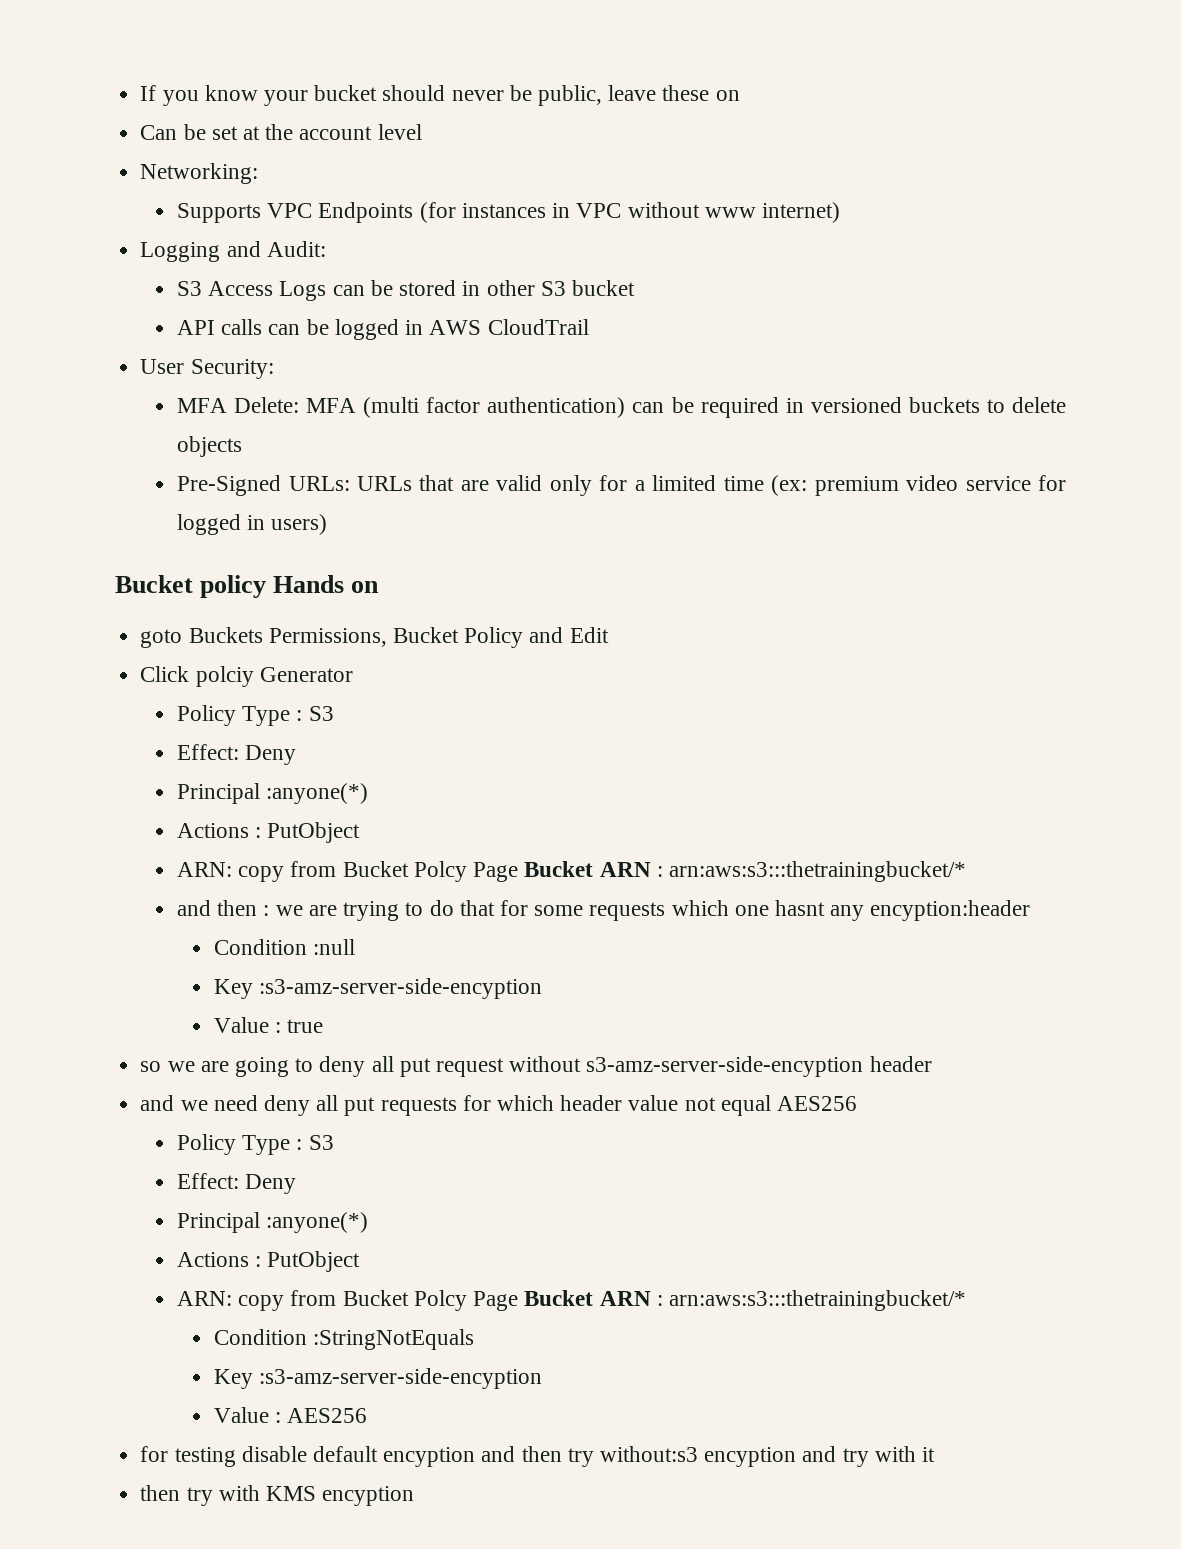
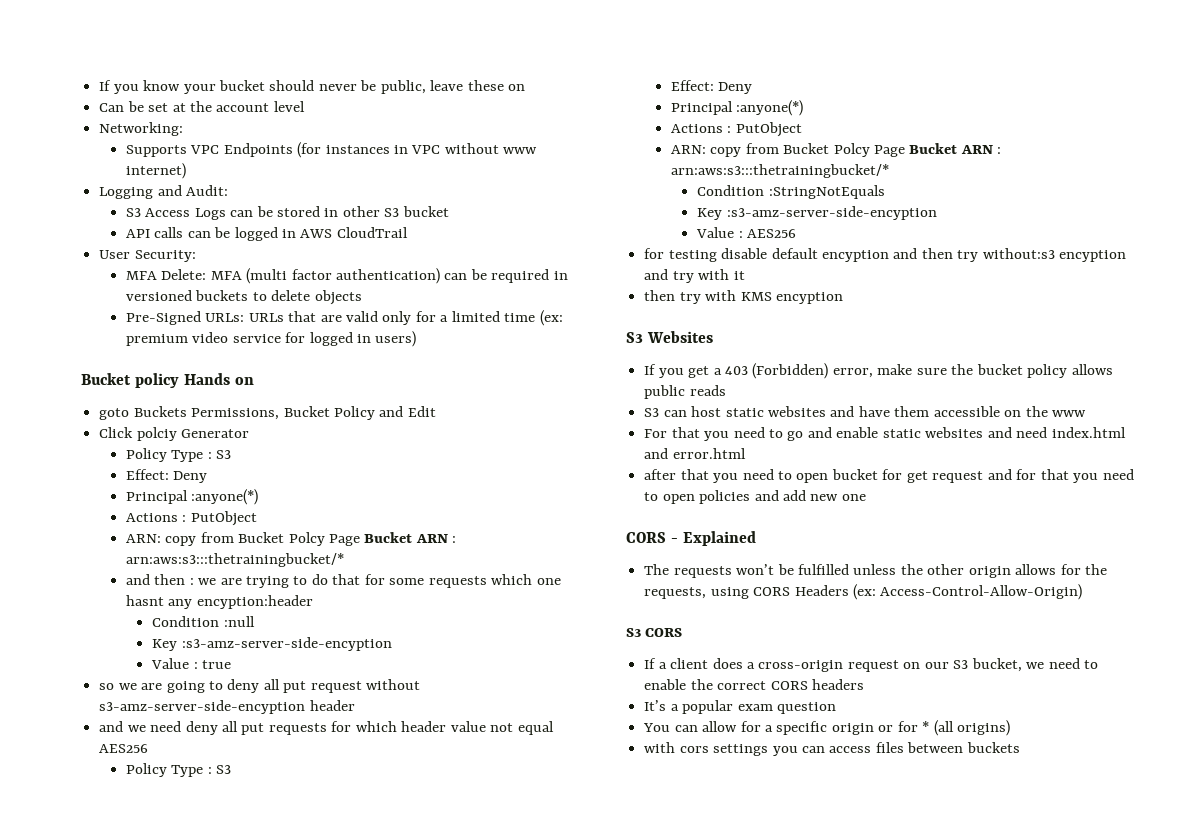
(415, 1496) none -> [626,331,713,343] [644,363,1113,379] [644,385,726,399] [644,406,1087,417] [644,427,1126,441] [644,448,746,459] [644,469,1134,483] [644,490,866,504] [626,531,756,546] [644,564,1108,578] [644,584,1083,600] [626,628,683,637] [644,658,1099,672] [644,679,864,690] [644,700,836,714] [643,720,1011,736] [644,742,1020,756] // S3 Websites // If you get a 403 (Forbidden) error, make sure the bucket policy allows public reads // S3 can host static websites and have them accessible on the www // For that you need to go and enable static websites and need index.html and error.html // after that you need to open bucket for get request and for that you need to open policies and add new one // CORS - Explained // The requests won’t be fulfilled unless the other origin allows for the requests, using CORS Headers (ex: Access-Control-Allow-Origin) // S3 CORS // If a client does a cross-origin request on our S3 bucket, we need to enable the correct CORS headers // It’s a popular exam question // You can allow for a specific origin or for * (all origins) // with cors settings you can access files between buckets

